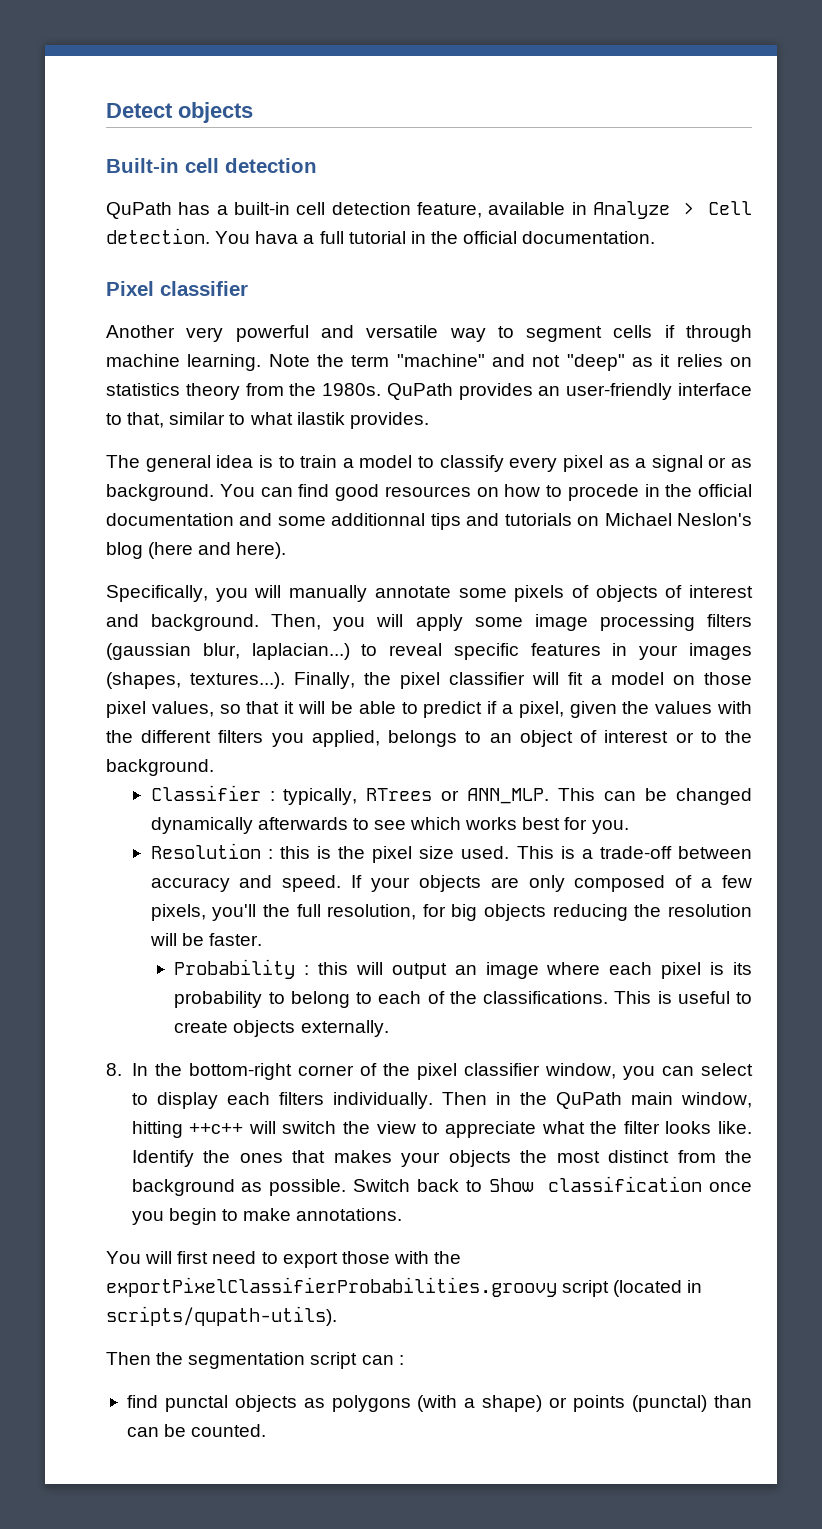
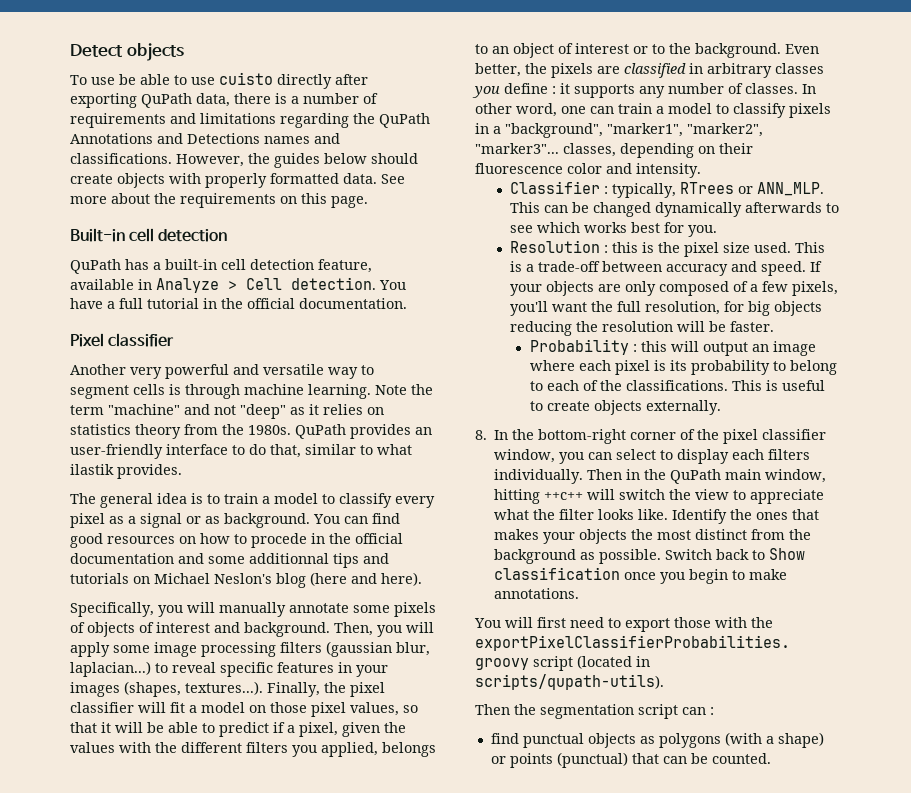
(253, 112) none -> [70,72,368,89] [70,93,378,108] [70,113,430,128] [70,133,340,144] [70,153,418,168] [70,173,405,188] [70,193,368,208] // To use be able to use cuisto directly after exporting QuPath data, there is a number of requirements and limitations regarding the QuPath Annotations and Detections names and classifications. However, the guides below should create objects with properly formatted data. See more about the requirements on this page.
[255,231,299,244] hava -> [70,298,103,309] have
[664,325,675,338] if -> [169,384,181,395] is
(122, 419) none -> [249,444,266,455] do
(214, 767) none -> [785,44,819,54] [475,63,824,78] [472,83,816,98] [475,103,831,118] [475,123,763,138] [475,143,753,158] [475,163,701,178] Even better, the pixels are classified in arbitrary classes you define : it supports any number of classes. In other word, one can train a model to classify pixels in a "background", "marker1", "marker2", "marker3"... classes, depending on their fluorescence color and intensity.
(257, 912) none -> [552,302,588,312] want
[164,1395,228,1412] punctal -> [522,733,584,748] punctual
[632,1395,752,1412] (punctal) than -> [556,752,659,768] (punctual) that

